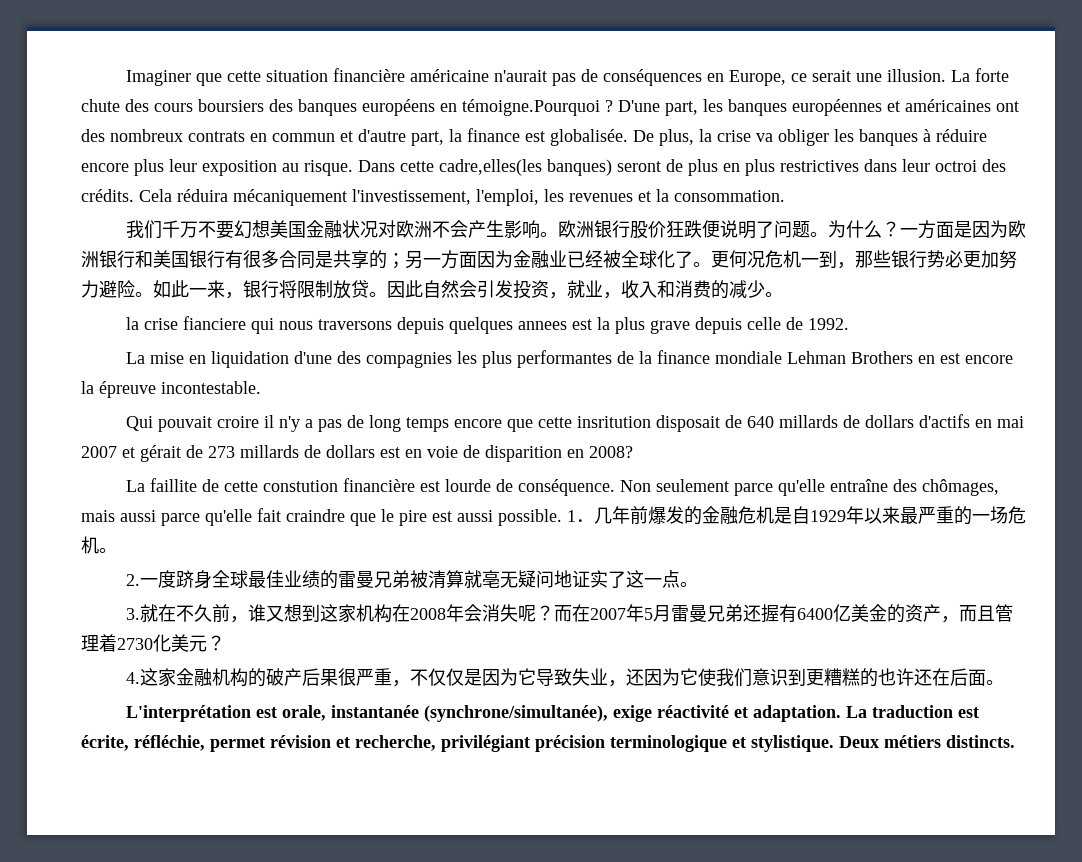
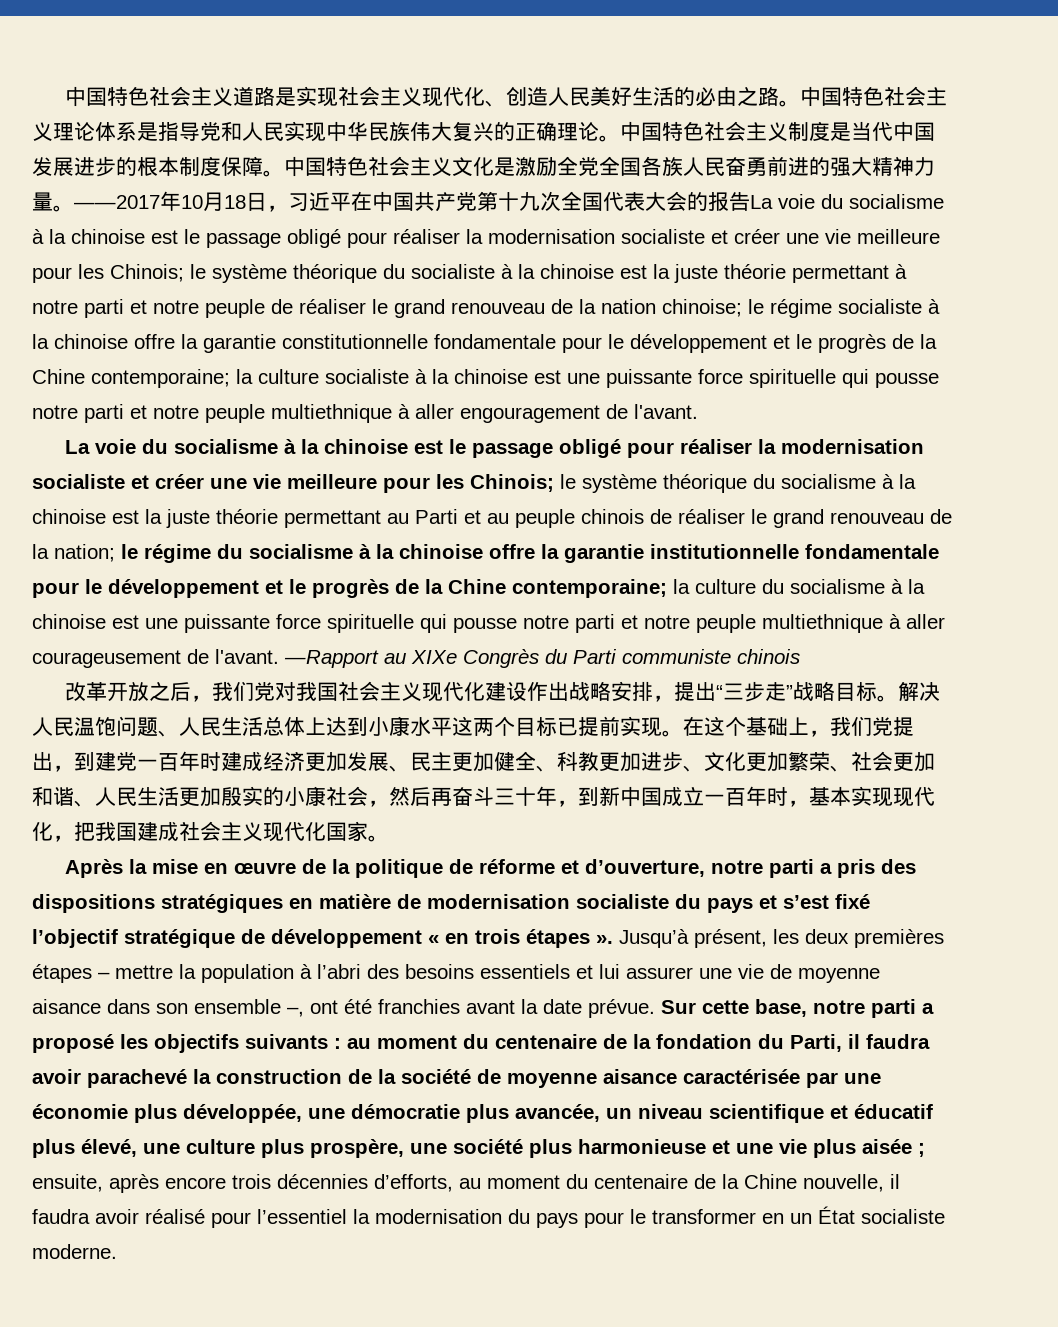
[125,68,1009,86] [81,99,1019,116] [81,128,987,146] [81,159,1006,176] [81,189,785,206] [125,220,1026,239] [81,250,1017,269] [81,280,783,299] [125,316,849,334] [125,350,1013,368] [81,381,261,398] [125,414,1024,432] [81,445,633,462] [125,478,999,496] [81,506,1026,526] [81,536,117,554] [125,570,698,589] [125,604,1013,623] [81,634,225,652] [125,668,1004,687] [125,705,979,722] [81,735,1015,752] Imaginer que cette situation financière américaine n'aurait pas de conséquences en Europe, ce serait une illusion. La forte chute des cours boursiers des banques européens en témoigne.Pourquoi ? D'une part, les banques européennes et américaines ont des nombreux contrats en commun et d'autre part, la finance est globalisée. De plus, la crise va obliger les banques à réduire encore plus leur exposition au risque. Dans cette cadre,elles(les banques) seront de plus en plus restrictives dans leur octroi des crédits. Cela réduira mécaniquement l'investissement, l'emploi, les revenues et la consommation. // 我们千万不要幻想美国金融状况对欧洲不会产生影响。欧洲银行股价狂跌便说明了问题。为什么？一方面是因为欧洲银行和美国银行有很多合同是共享的；另一方面因为金融业已经被全球化了。更何况危机一到，那些银行势必更加努力避险。如此一来，银行将限制放贷。因此自然会引发投资，就业，收入和消费的减少。 // la crise fianciere qui nous traversons depuis quelques annees est la plus grave depuis celle de 1992. // La mise en liquidation d'une des compagnies les plus performantes de la finance mondiale Lehman Brothers en est encore la épreuve incontestable. // Qui pouvait croire il n'y a pas de long temps encore que cette insritution disposait de 640 millards de dollars d'actifs en mai 2007 et gérait de 273 millards de dollars est en voie de disparition en 2008? // La faillite de cette constution financière est lourde de conséquence. Non seulement parce qu'elle entraîne des chômages, mais aussi parce qu'elle fait craindre que le pire est aussi possible. 1．几年前爆发的金融危机是自1929年以来最严重的一场危机。 // 2.一度跻身全球最佳业绩的雷曼兄弟被清算就亳无疑问地证实了这一点。 // 3.就在不久前，谁又想到这家机构在2008年会消失呢？而在2007年5月雷曼兄弟还握有6400亿美金的资产，而且管理着2730化美元？ // 4.这家金融机构的破产后果很严重，不仅仅是因为它导致失业，还因为它使我们意识到更糟糕的也许还在后面。 // L'interprétation est orale, instantanée (synchrone/simultanée), exige réactivité et adaptation. La traduction est écrite, réfléchie, permet révision et recherche, privilégiant précision terminologique et stylistique. Deux métiers distincts. -> [64,86,947,107] [32,121,935,142] [32,156,935,177] [32,191,944,212] [32,229,940,248] [32,264,907,283] [32,299,940,318] [32,334,937,353] [32,369,939,388] [32,404,698,423] [64,439,924,458] [32,474,916,493] [32,509,952,528] [32,544,939,563] [32,579,925,598] [32,614,945,633] [32,649,800,668] [64,681,940,702] [32,716,914,737] [32,751,935,772] [32,786,935,807] [32,821,389,842] [64,859,916,878] [32,894,870,913] [32,929,944,948] [32,964,880,983] [32,999,934,1018] [32,1034,930,1053] [32,1069,881,1088] [32,1104,933,1123] [32,1139,925,1158] [32,1174,900,1193] [32,1206,945,1228] [32,1244,117,1259] 中国特色社会主义道路是实现社会主义现代化、创造人民美好生活的必由之路。中国特色社会主义理论体系是指导党和人民实现中华民族伟大复兴的正确理论。中国特色社会主义制度是当代中国发展进步的根本制度保障。中国特色社会主义文化是激励全党全国各族人民奋勇前进的强大精神力量。——2017年10月18日，习近平在中国共产党第十九次全国代表大会的报告La voie du socialisme à la chinoise est le passage obligé pour réaliser la modernisation socialiste et créer une vie meilleure pour les Chinois; le système théorique du socialiste à la chinoise est la juste théorie permettant à notre parti et notre peuple de réaliser le grand renouveau de la nation chinoise; le régime socialiste à la chinoise offre la garantie constitutionnelle fondamentale pour le développement et le progrès de la Chine contemporaine; la culture socialiste à la chinoise est une puissante force spirituelle qui pousse notre parti et notre peuple multiethnique à aller engouragement de l'avant. // La voie du socialisme à la chinoise est le passage obligé pour réaliser la modernisation socialiste et créer une vie meilleure pour les Chinois; le système théorique du socialisme à la chinoise est la juste théorie permettant au Parti et au peuple chinois de réaliser le grand renouveau de la nation; le régime du socialisme à la chinoise offre la garantie institutionnelle fondamentale pour le développement et le progrès de la Chine contemporaine; la culture du socialisme à la chinoise est une puissante force spirituelle qui pousse notre parti et notre peuple multiethnique à aller courageusement de l'avant. —Rapport au XIXe Congrès du Parti communiste chinois // 改革开放之后，我们党对我国社会主义现代化建设作出战略安排，提出“三步走”战略目标。解决人民温饱问题、人民生活总体上达到小康水平这两个目标已提前实现。在这个基础上，我们党提出，到建党一百年时建成经济更加发展、民主更加健全、科教更加进步、文化更加繁荣、社会更加和谐、人民生活更加殷实的小康社会，然后再奋斗三十年，到新中国成立一百年时，基本实现现代化，把我国建成社会主义现代化国家。 // Après la mise en œuvre de la politique de réforme et d’ouverture, notre parti a pris des dispositions stratégiques en matière de modernisation socialiste du pays et s’est fixé l’objectif stratégique de développement « en trois étapes ». Jusqu’à présent, les deux premières étapes – mettre la population à l’abri des besoins essentiels et lui assurer une vie de moyenne aisance dans son ensemble –, ont été franchies avant la date prévue. Sur cette base, notre parti a proposé les objectifs suivants : au moment du centenaire de la fondation du Parti, il faudra avoir parachevé la construction de la société de moyenne aisance caractérisée par une économie plus développée, une démocratie plus avancée, un niveau scientifique et éducatif plus élevé, une culture plus prospère, une société plus harmonieuse et une vie plus aisée ; ensuite, après encore trois décennies d’efforts, au moment du centenaire de la Chine nouvelle, il faudra avoir réalisé pour l’essentiel la modernisation du pays pour le transformer en un État socialiste moderne.

